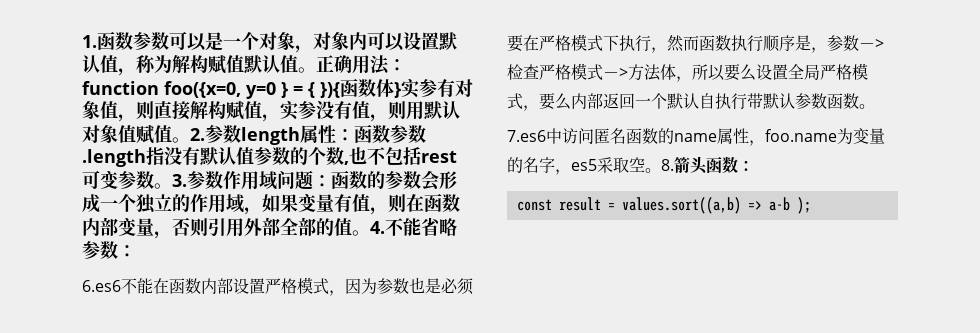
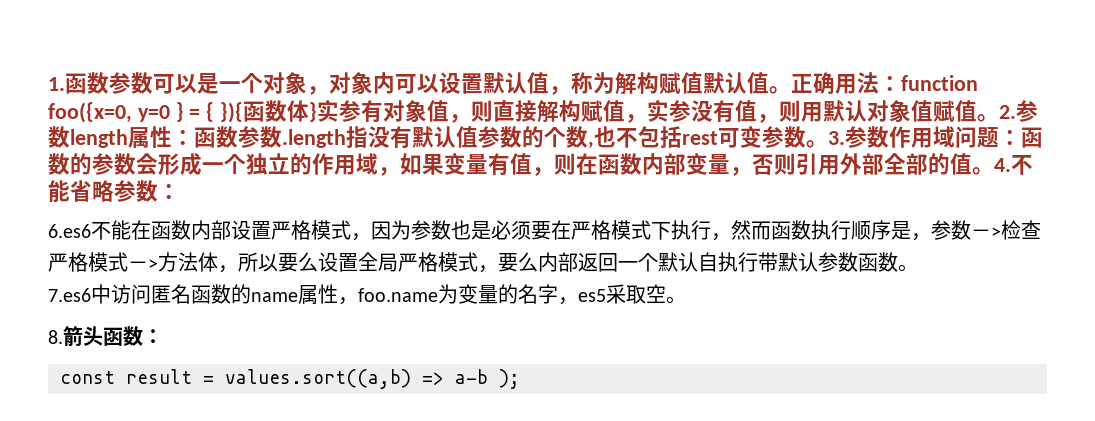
(661, 170) none -> (686, 300) //

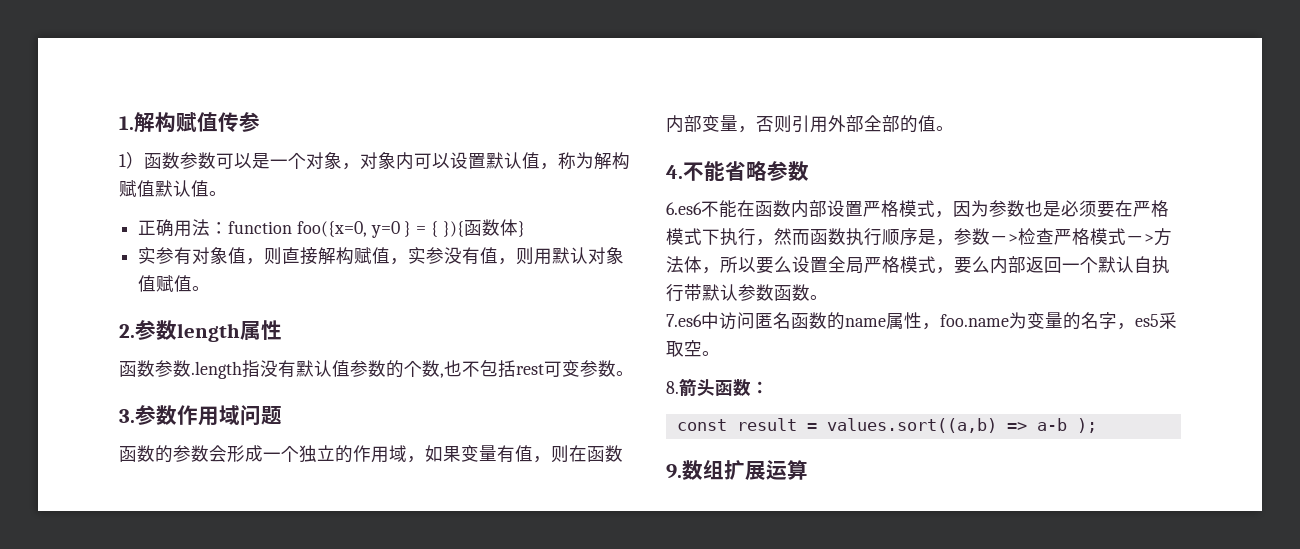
(65, 84) none -> [134,112,260,133] [119,152,144,169] 解构赋值传参 // 1）
(791, 90) none -> (227, 193) //
(318, 112) none -> (525, 229) //
(1000, 118) none -> (211, 288) //
[172,129,194,145] ： -> (282, 330) //
(828, 144) none -> (634, 373) //
[999,129,1021,145] ： -> (282, 415) //
(994, 171) none -> (954, 128) //
[158,183,180,199] ： -> (809, 171) none
(520, 379) none -> [666,460,808,480] // 9.数组扩展运算

